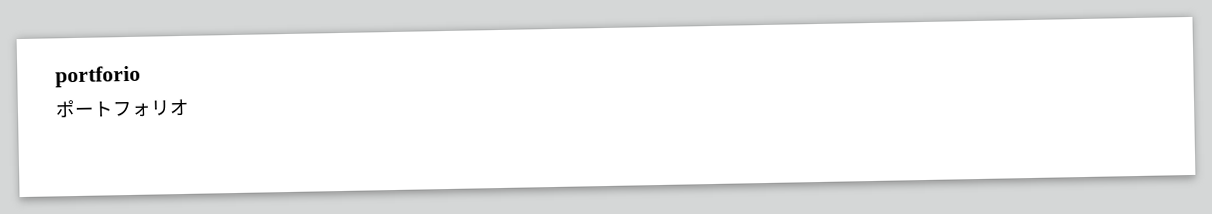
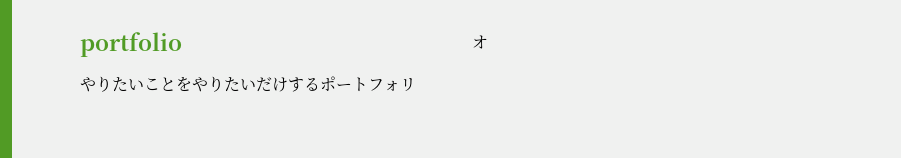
[55,65,141,88] portforio // -> [80,32,182,57] [80,76,320,92] portfolio // やりたいことをやりたいだけする

